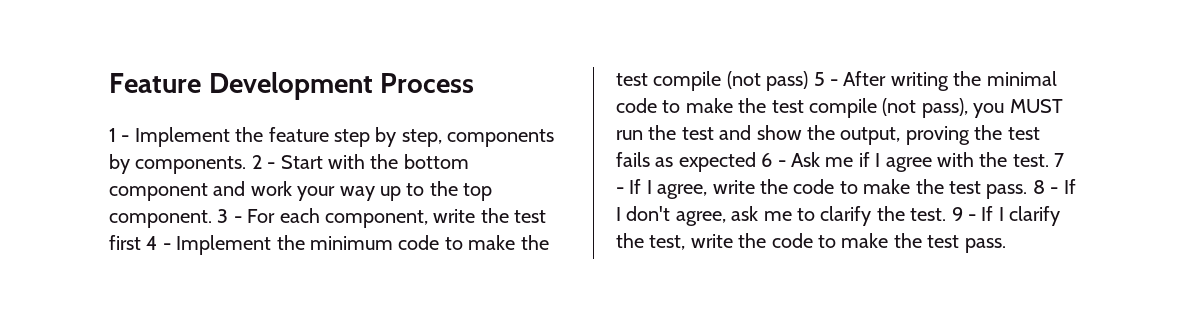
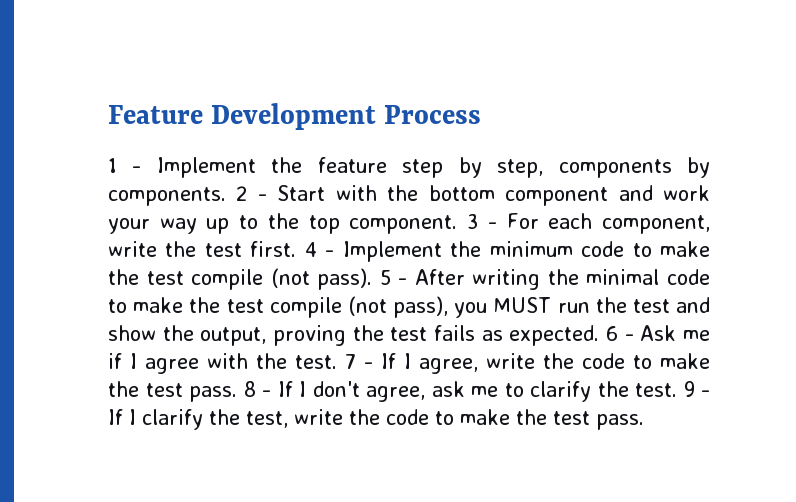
[109,235,141,250] first -> [250,241,297,257] first.
[766,71,809,91] pass) -> [317,268,373,290] pass).
[678,152,756,172] expected -> [509,325,600,346] expected.

